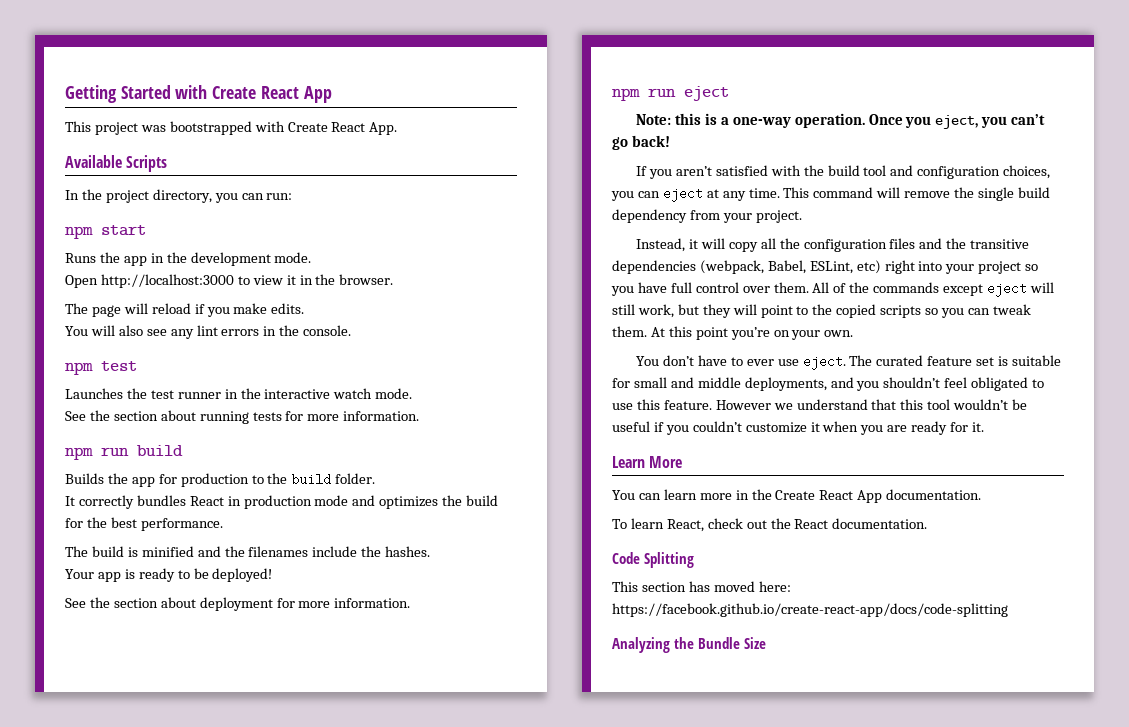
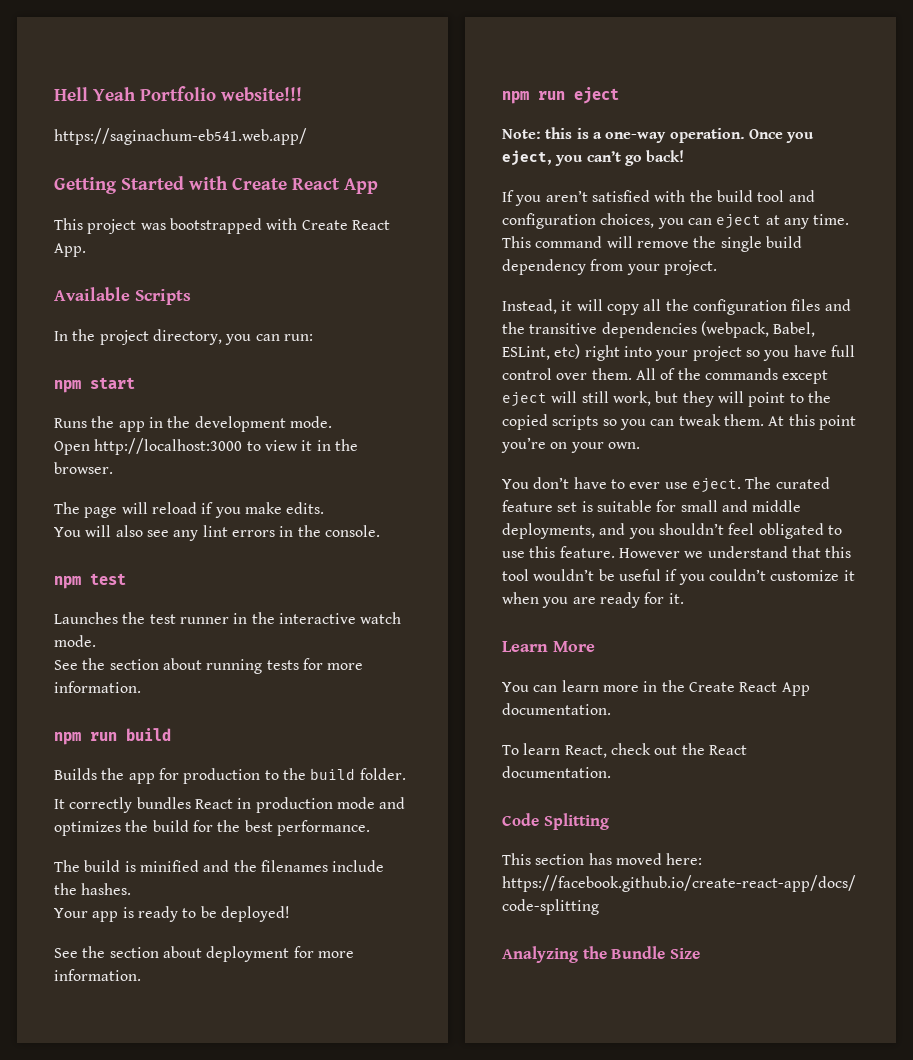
(65, 94) none -> [54,86,302,101] [54,128,307,145] Hell Yeah Portfolio website!!! // https://saginachum-eb541.web.app/ //

